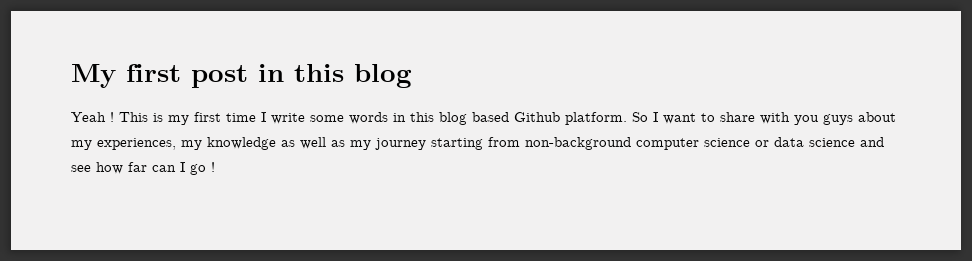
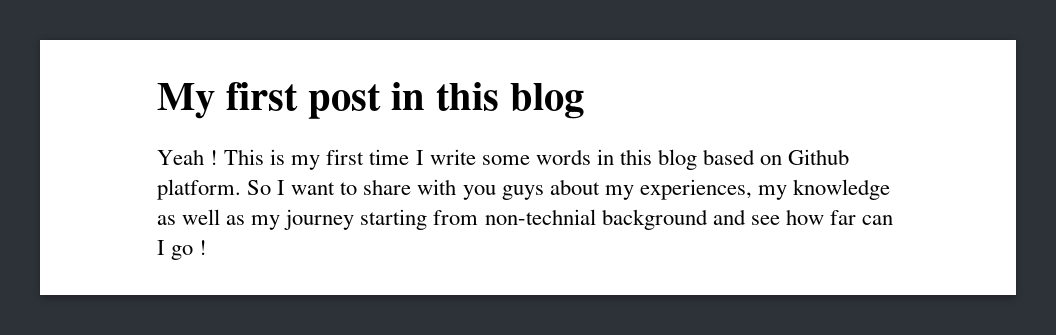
(509, 117) none -> [760,155,783,165] on
[525,137,855,150] non-background computer science or data science -> [484,209,708,230] non-technial background

